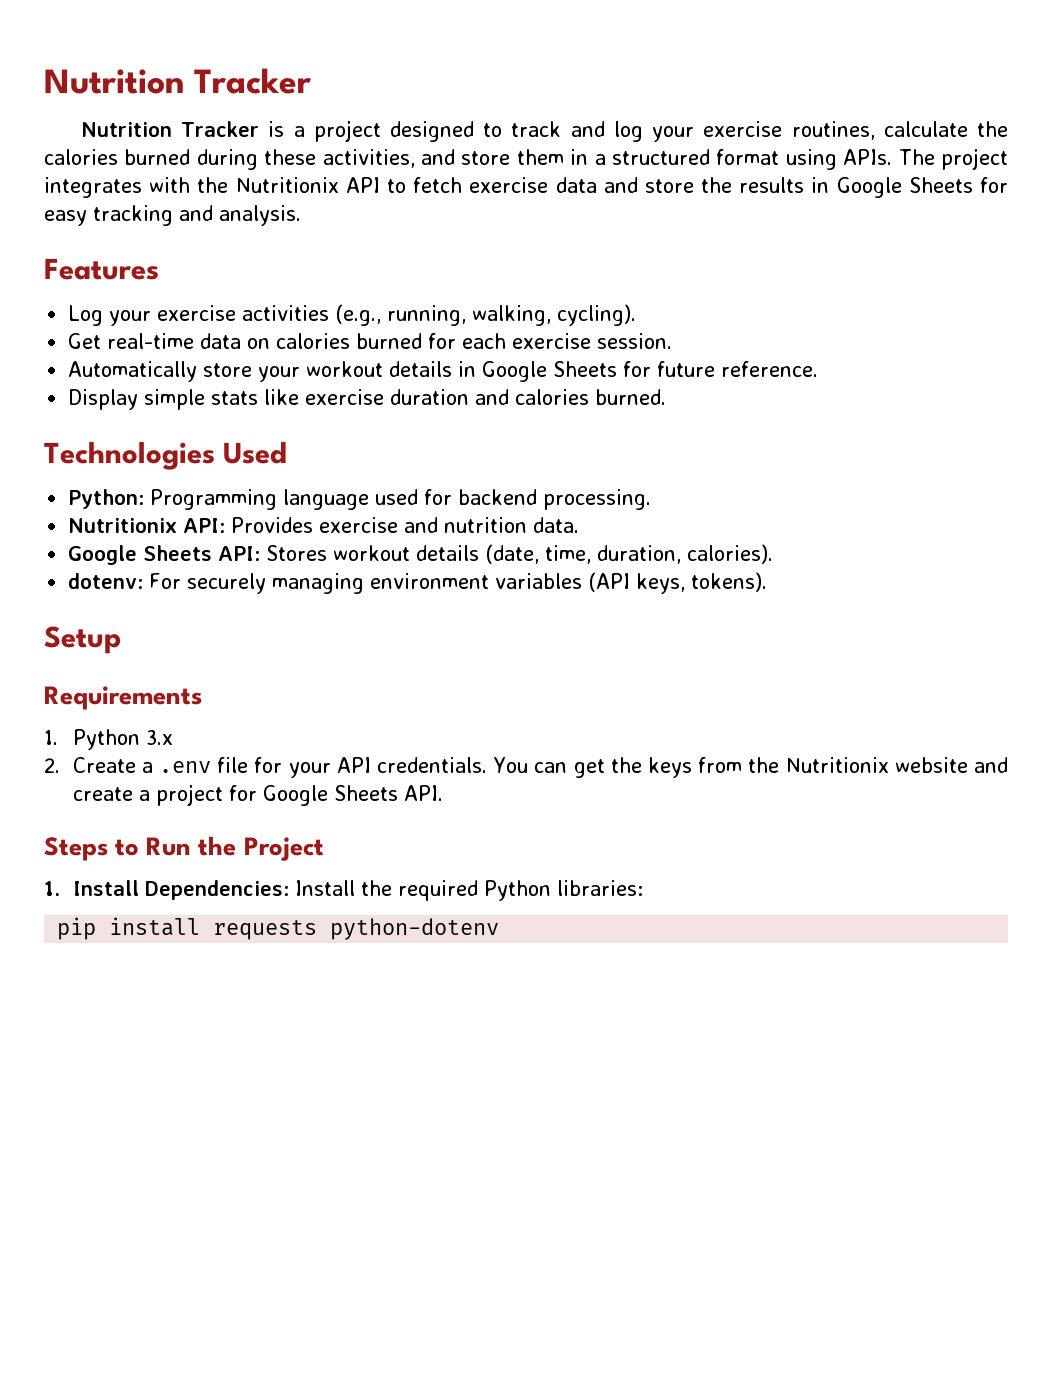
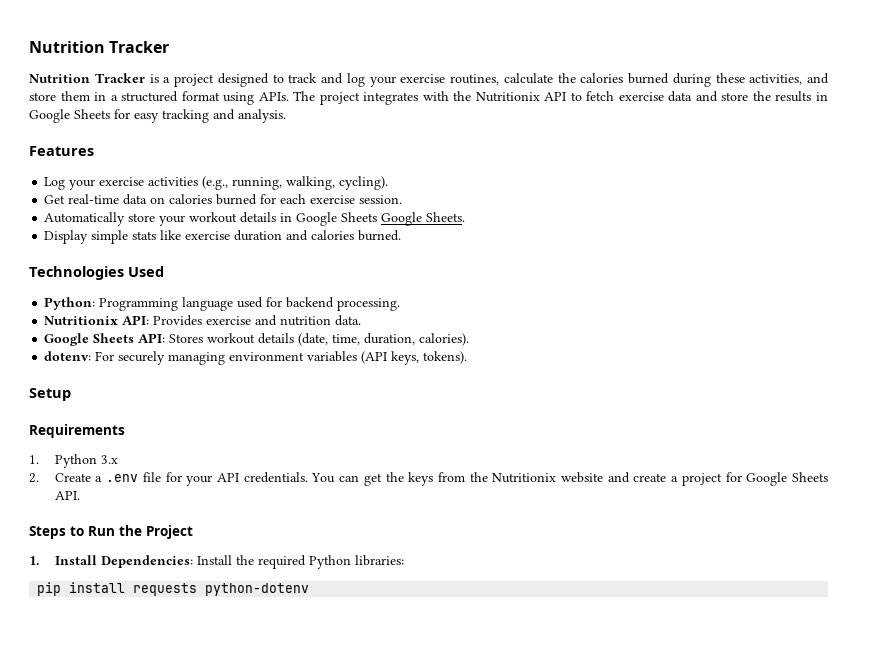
[623,361,819,377] for future reference. -> [381,212,466,226] Google Sheets.

